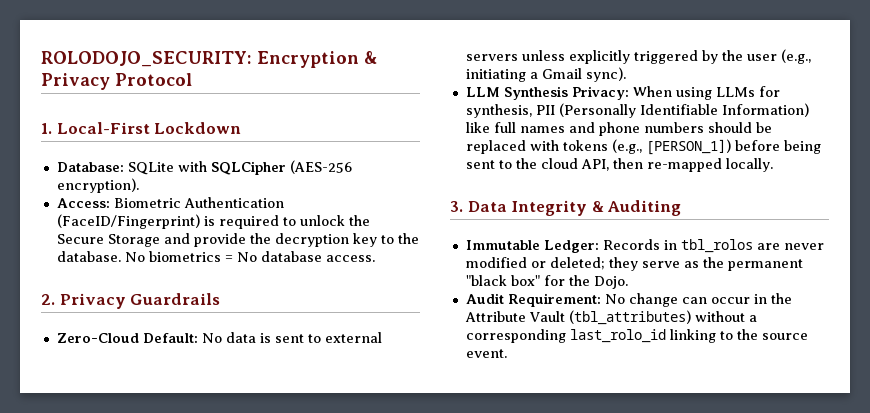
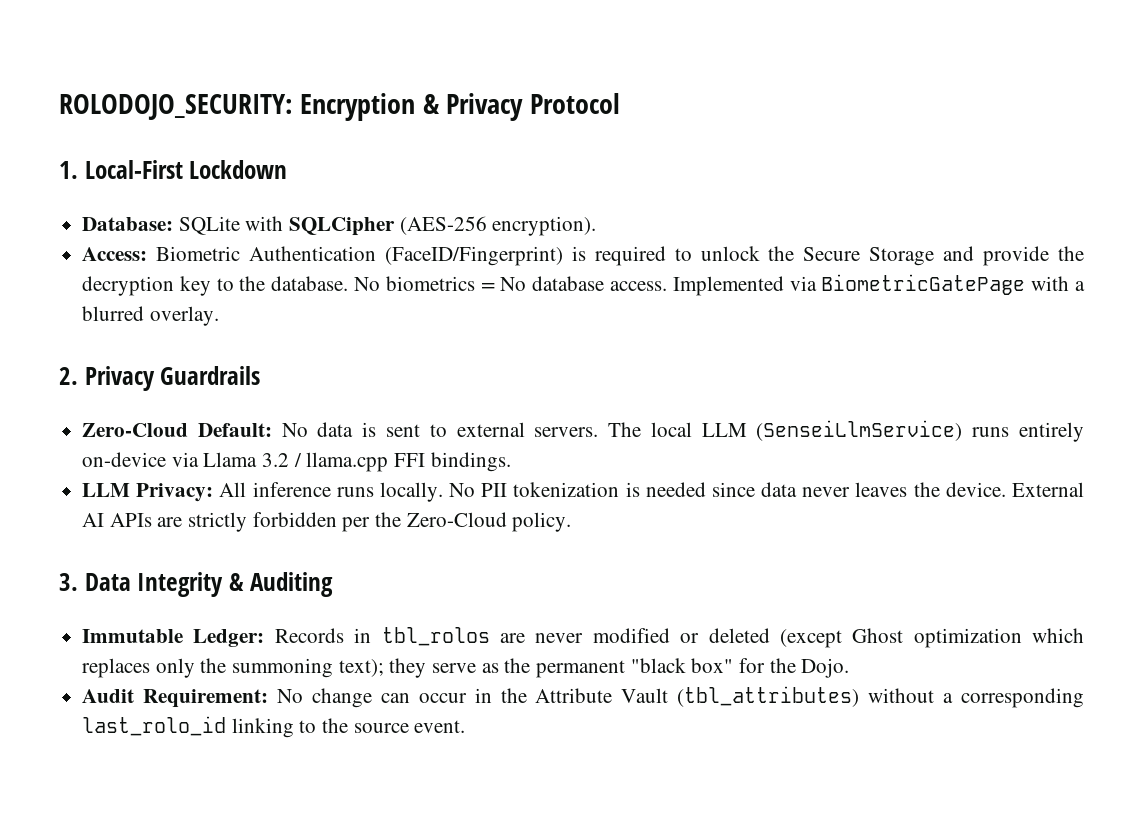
(375, 258) none -> [672,274,1085,296] [82,306,219,326] Implemented via BiometricGatePage with a blurred overlay.
[465,49,811,64] [465,67,626,82] [465,86,780,100] [465,103,809,118] [465,122,772,136] [465,139,821,155] [465,158,773,172] servers unless explicitly triggered by the user (e.g., initiating a Gmail sync). // LLM Synthesis Privacy: When using LLMs for synthesis, PII (Personally Identifiable Information) like full names and phone numbers should be replaced with tokens (e.g., [PERSON_1]) before being sent to the cloud API, then re-mapped locally. -> [534,420,1085,442] [82,452,511,472] [82,482,1084,502] [82,512,572,532] servers. The local LLM (SenseiLlmService) runs entirely on-device via Llama 3.2 / llama.cpp FFI bindings. // LLM Privacy: All inference runs locally. No PII tokenization is needed since data never leaves the device. External AI APIs are strictly forbidden per the Zero-Cloud policy.
[549,257,605,270] deleted; -> [708,628,1084,648] [82,658,384,678] deleted (except Ghost optimization which replaces only the summoning text);

